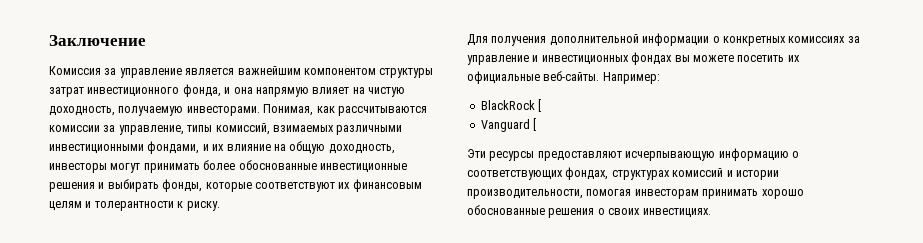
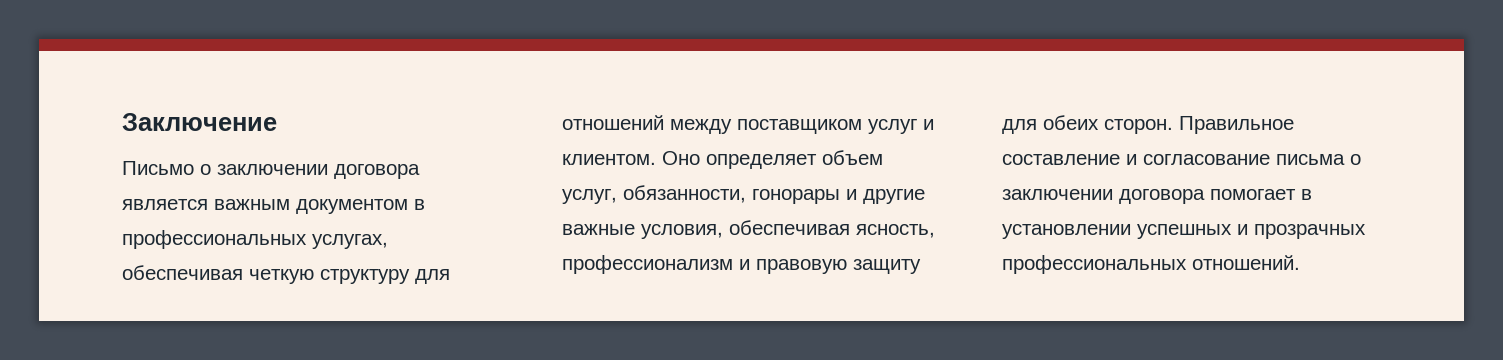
[49,66,434,78] [49,84,405,97] [49,104,427,116] [49,123,403,135] [49,141,395,154] [49,160,407,173] [49,179,422,192] [49,201,220,211] [467,33,860,46] [467,52,800,65] [467,71,660,84] [480,99,542,112] [480,118,537,132] [467,148,799,161] [467,167,779,180] [467,189,804,199] [467,205,711,218] Комиссия за управление является важнейшим компонентом структуры затрат инвестиционного фонда, и она напрямую влияет на чистую доходность, получаемую инвесторами. Понимая, как рассчитываются комиссии за управление, типы комиссий, взимаемых различными инвестиционными фондами, и их влияние на общую доходность, инвесторы могут принимать более обоснованные инвестиционные решения и выбирать фонды, которые соответствуют их финансовым целям и толерантности к риску. // Для получения дополнительной информации о конкретных комиссиях за управление и инвестиционных фондах вы можете посетить их официальные веб-сайты. Например: // BlackRock [ // Vanguard [ // Эти ресурсы предоставляют исчерпывающую информацию о соответствующих фондах, структурах комиссий и истории производительности, помогая инвесторам принимать хорошо обоснованные решения о своих инвестициях. -> [122,161,420,179] [122,199,425,214] [122,230,388,249] [122,265,450,284] [562,115,934,134] [562,150,883,169] [562,185,925,204] [562,220,935,239] [562,255,921,274] [1002,115,1294,134] [1002,154,1361,165] [1002,189,1312,204] [1002,224,1366,239] [1002,255,1300,274] Письмо о заключении договора является важным документом в профессиональных услугах, обеспечивая четкую структуру для отношений между поставщиком услуг и клиентом. Оно определяет объем услуг, обязанности, гонорары и другие важные условия, обеспечивая ясность, профессионализм и правовую защиту для обеих сторон. Правильное составление и согласование письма о заключении договора помогает в установлении успешных и прозрачных профессиональных отношений.

